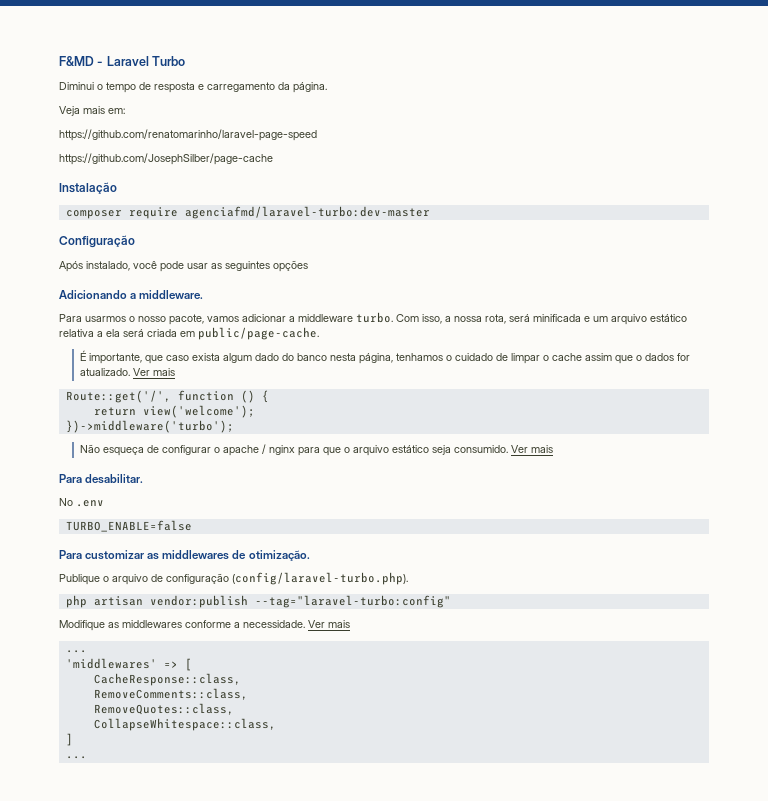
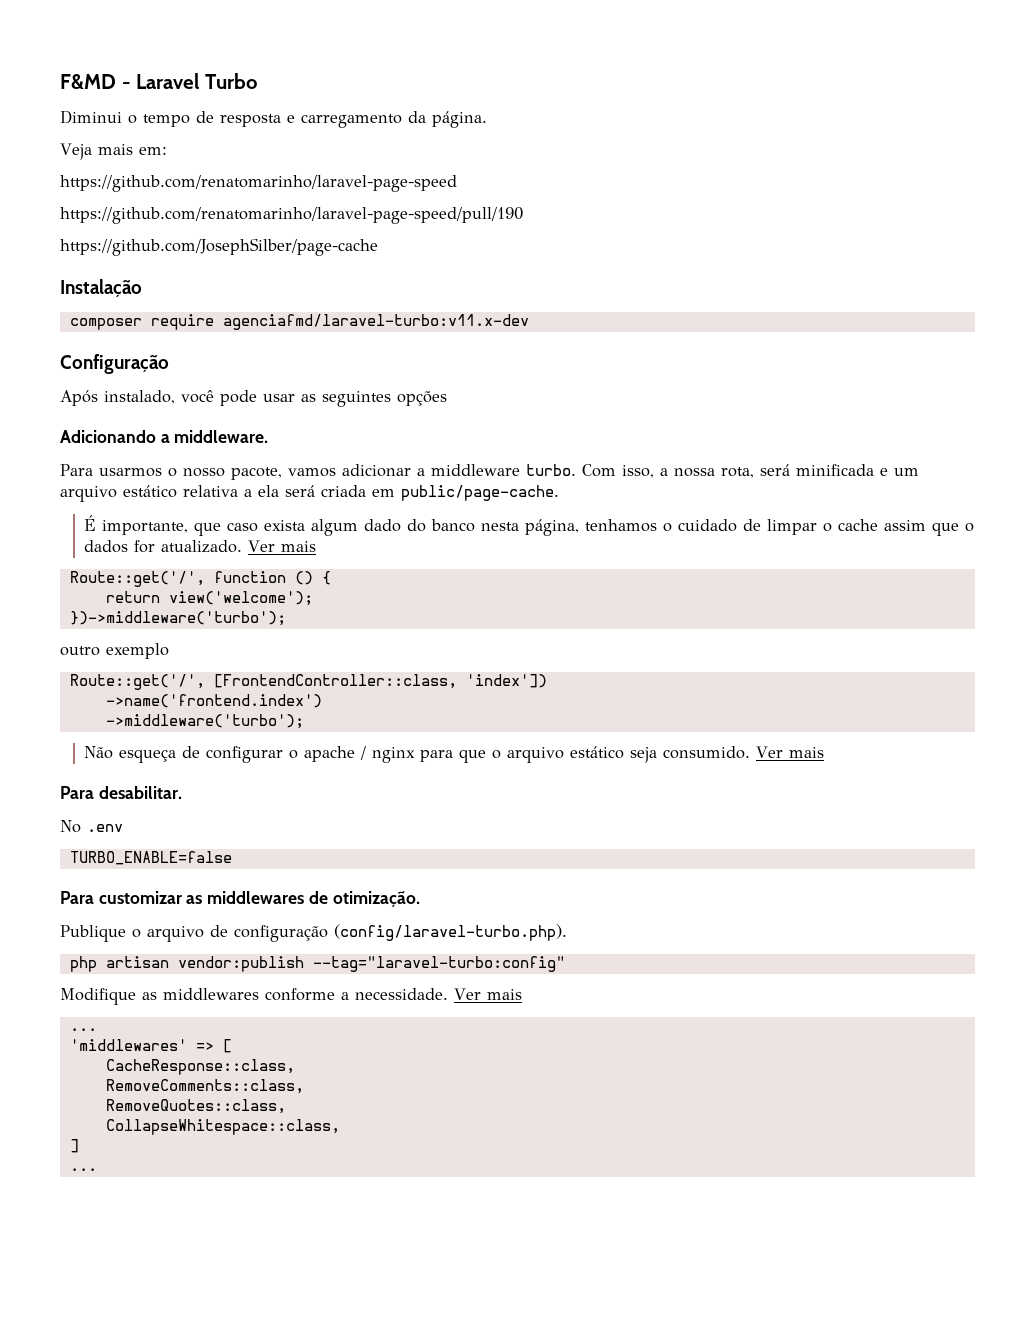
(317, 135) none -> [60,207,523,224] // https://github.com/renatomarinho/laravel-page-speed/pull/190
[184,206,430,219] agenciafmd/laravel-turbo:dev-master -> [222,314,529,330] agenciafmd/laravel-turbo:v11.x-dev
(234, 426) none -> [60,643,169,659] [69,674,547,690] [105,694,322,708] [105,714,304,729] // outro exemplo // Route::get('/', [FrontendController::class, 'index']) // ->name('frontend.index') // ->middleware('turbo');

